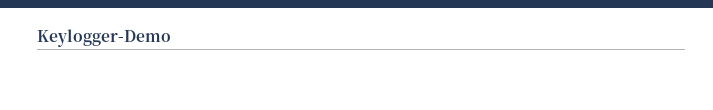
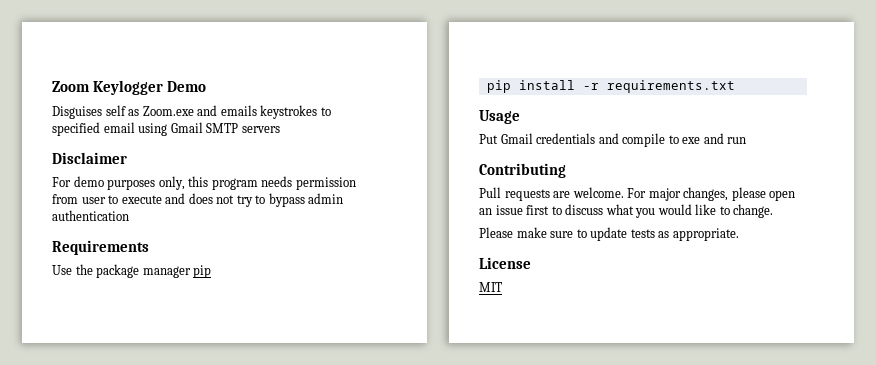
[37,29,171,47] Keylogger-Demo -> [52,80,207,95] [52,105,331,119] [52,122,280,136] [52,152,127,164] [52,176,356,190] [52,193,344,207] [52,210,129,221] [52,240,149,255] [52,264,212,278] [486,80,735,93] [479,110,520,124] [479,133,747,147] [479,163,566,178] [479,187,796,201] [479,204,774,218] [479,227,739,241] [479,257,531,269] [479,282,502,292] Zoom Keylogger Demo // Disguises self as Zoom.exe and emails keystrokes to specified email using Gmail SMTP servers // Disclaimer // For demo purposes only, this program needs permission from user to execute and does not try to bypass admin authentication // Requirements // Use the package manager pip // pip install -r requirements.txt // Usage // Put Gmail credentials and compile to exe and run // Contributing // Pull requests are welcome. For major changes, please open an issue first to discuss what you would like to change. // Please make sure to update tests as appropriate. // License // MIT

